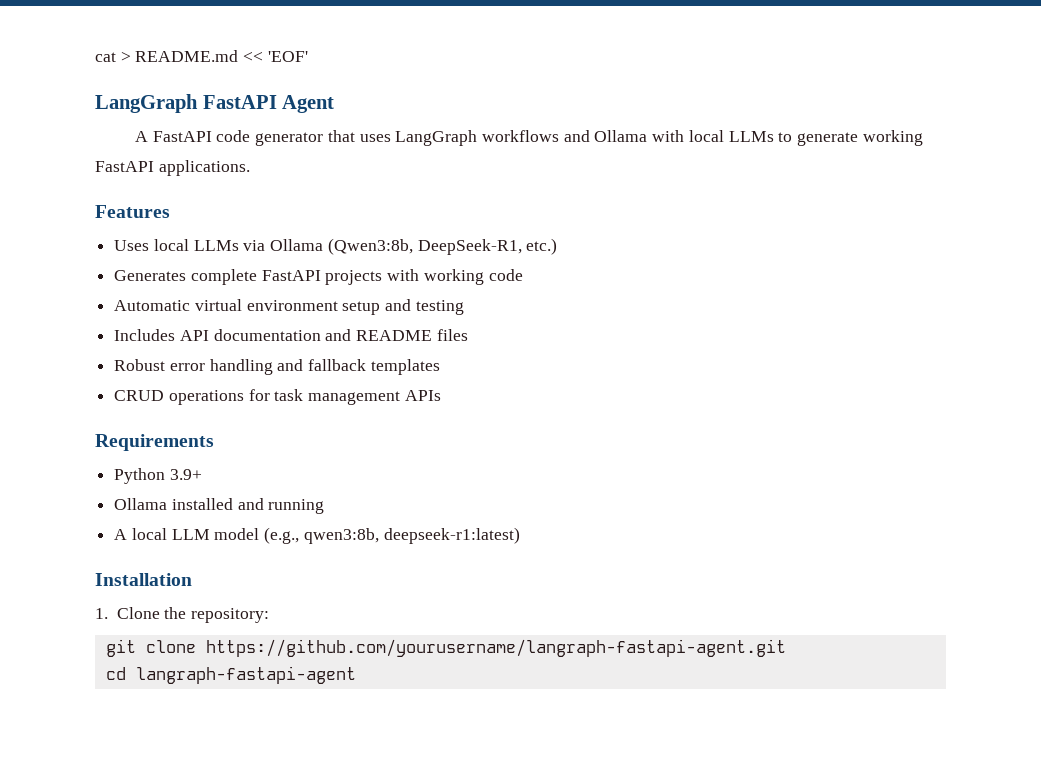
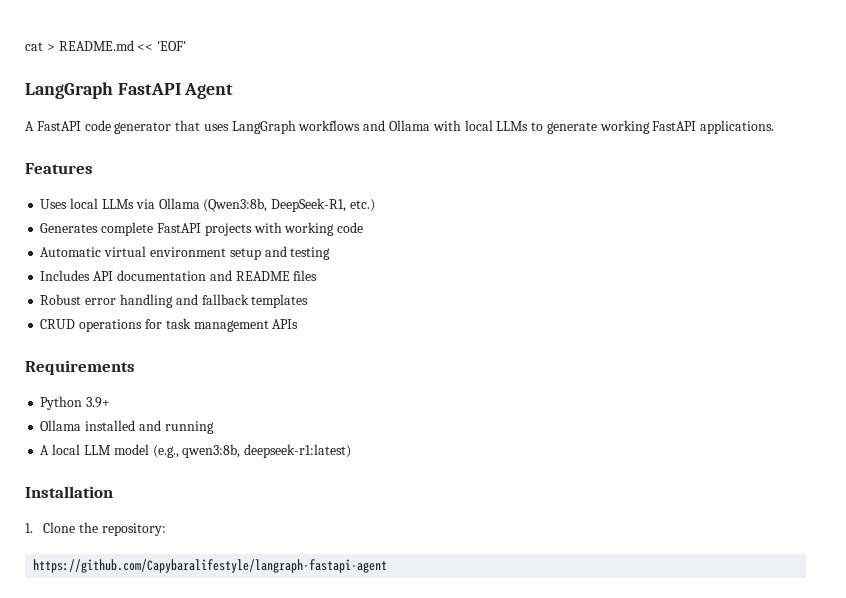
[105,639,786,657] [105,666,356,684] git clone https://github.com/yourusername/langraph-fastapi-agent.git // cd langraph-fastapi-agent -> [33,559,388,573] https://github.com/Capybaralifestyle/langraph-fastapi-agent

